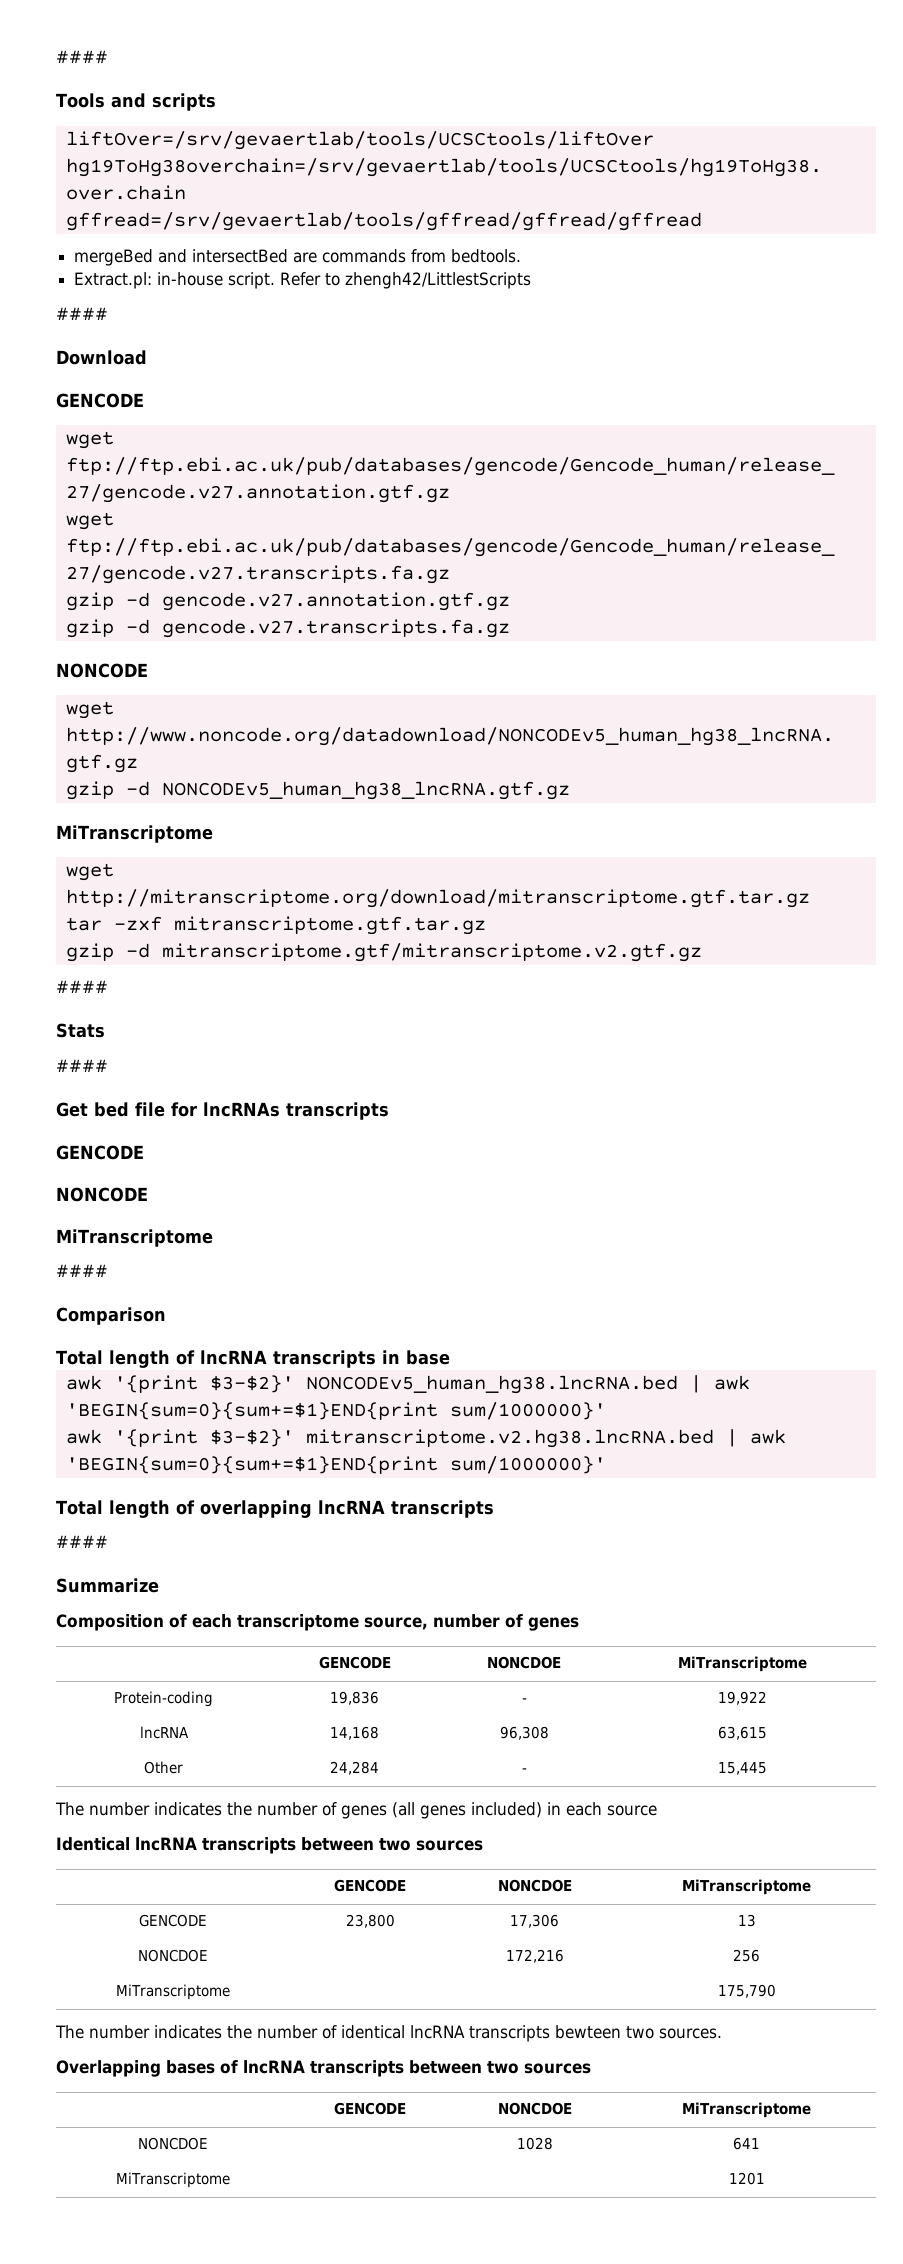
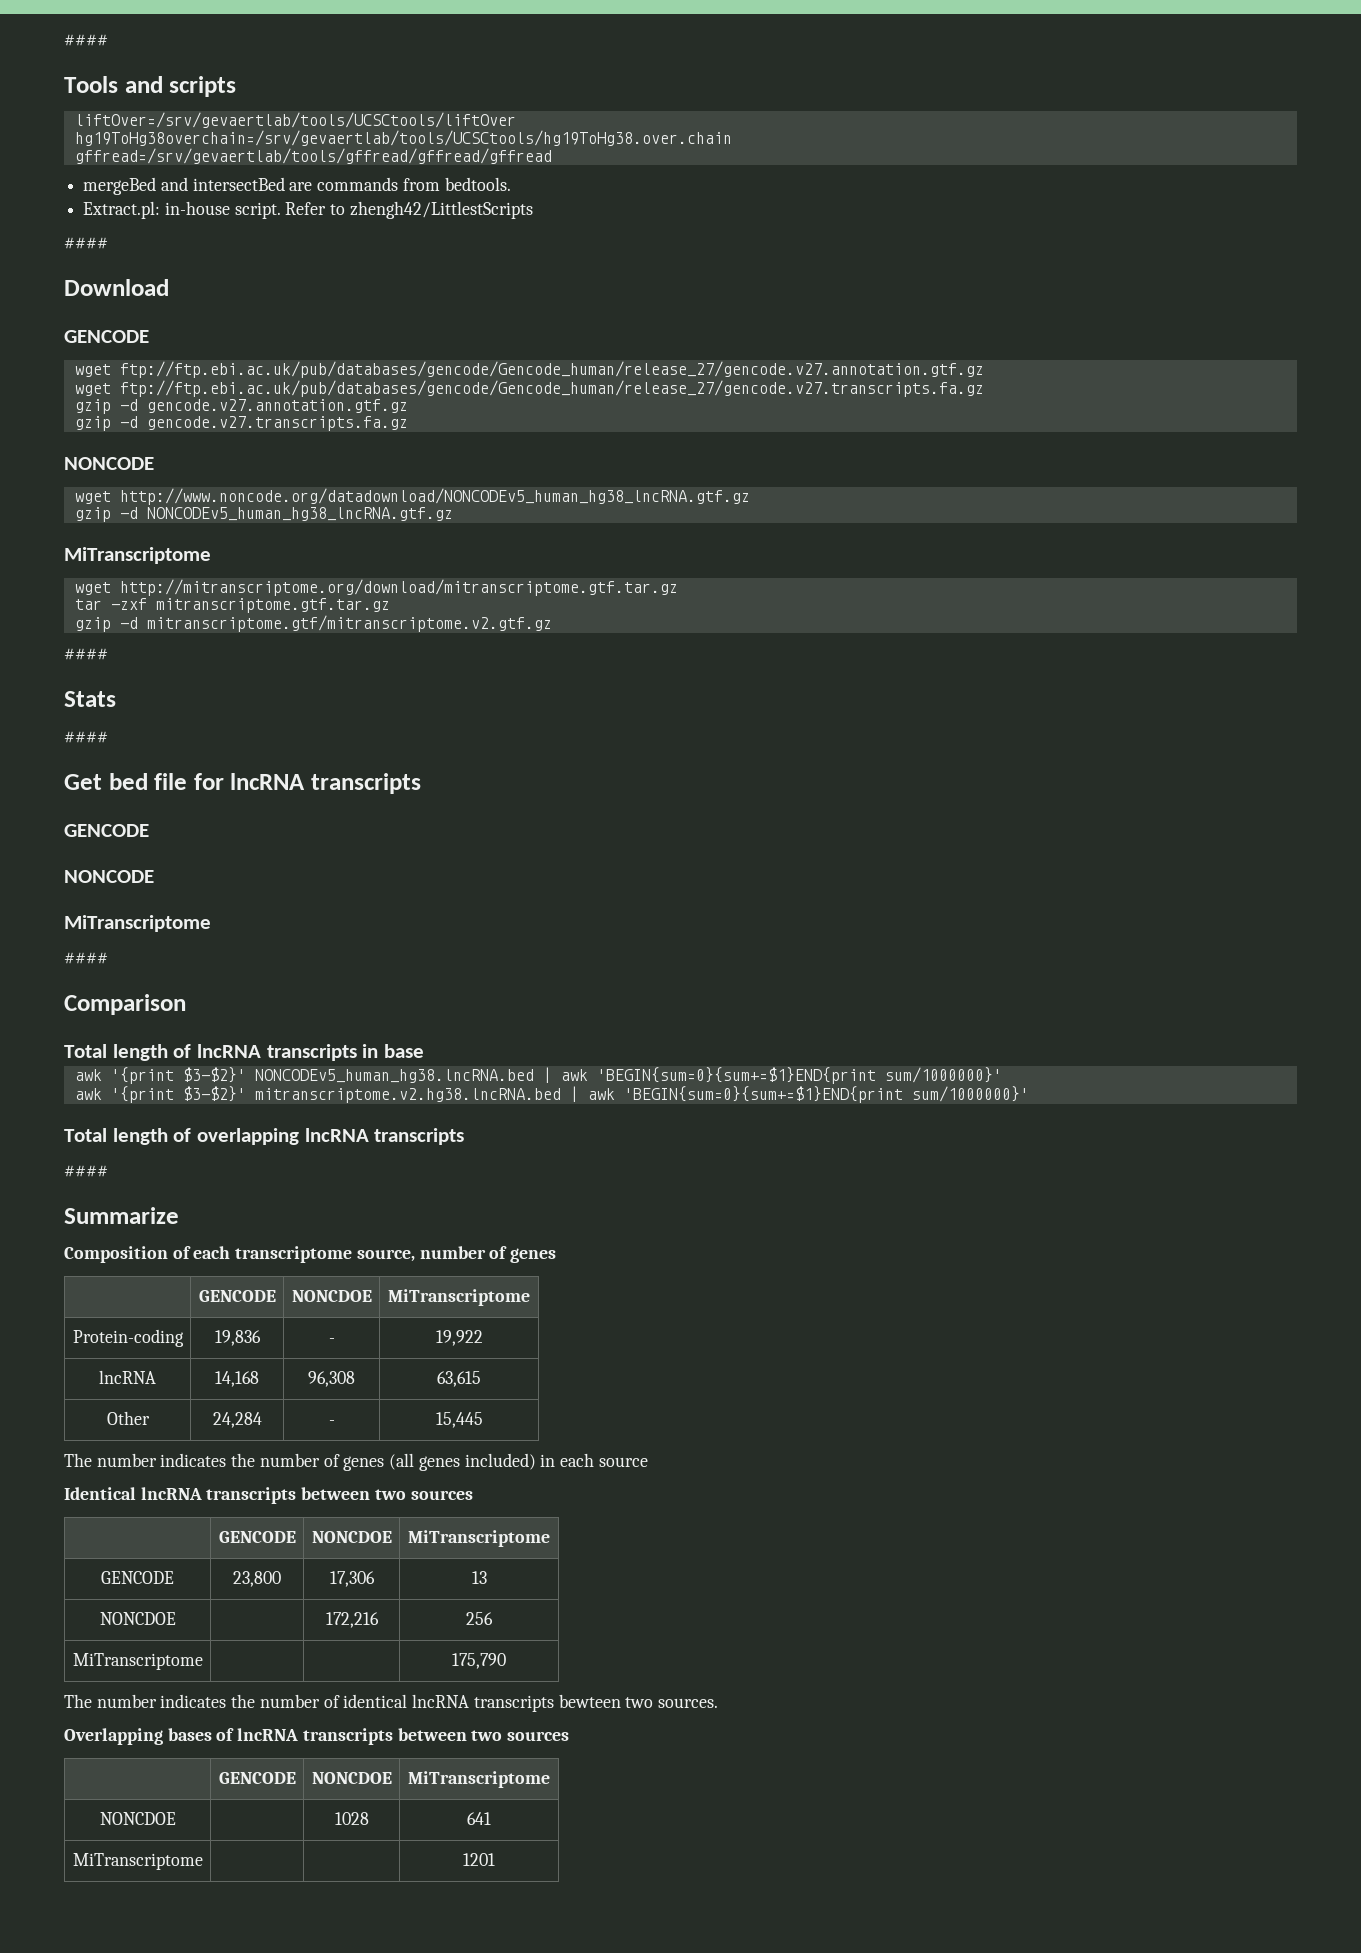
[203,1102,280,1117] lncRNAs -> [230,773,306,790] lncRNA

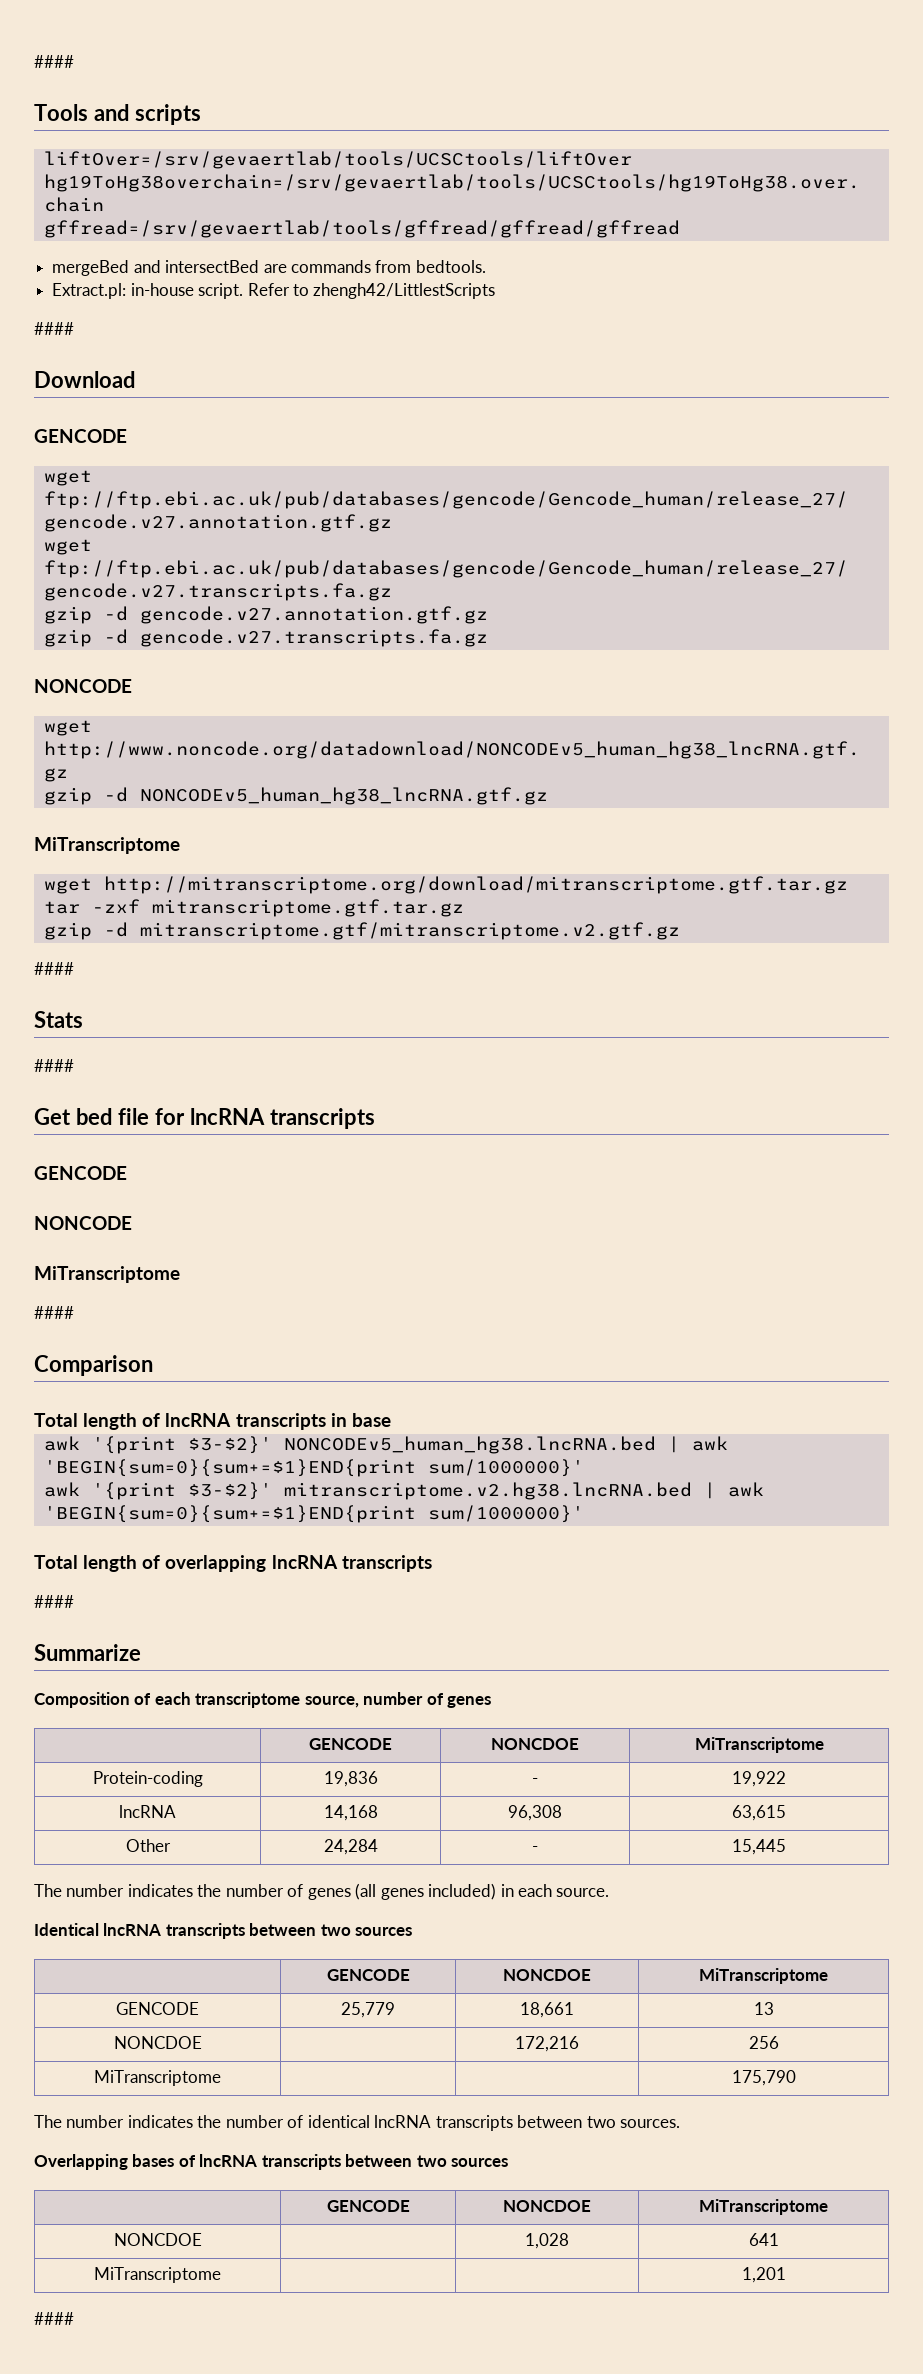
[598,1457,648,1467] source -> [556,1888,610,1897] source.
[233,1571,281,1587] [329,1571,375,1587] 23,800 | 17,306 -> [341,2002,395,2018] [520,2002,574,2018] 25,779 | 18,661
[558,1694,621,1708] bewteen -> [517,2115,583,2128] between
[334,1812,369,1825] 1028 -> [525,2233,569,2249] 1,028
[463,1853,496,1866] 1201 -> [741,2267,786,2283] [34,2312,74,2325] 1,201 // ####

